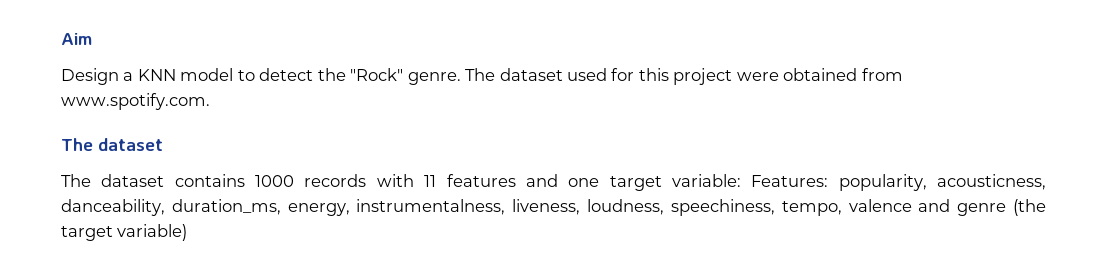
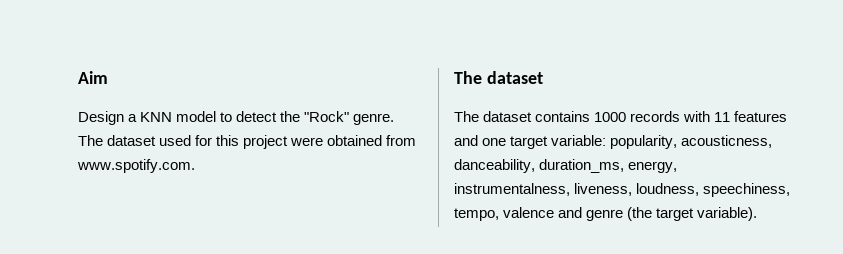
[751,175,829,187] Features: -> (607, 140) none
[117,224,188,241] variable) -> [697,207,758,221] variable).

